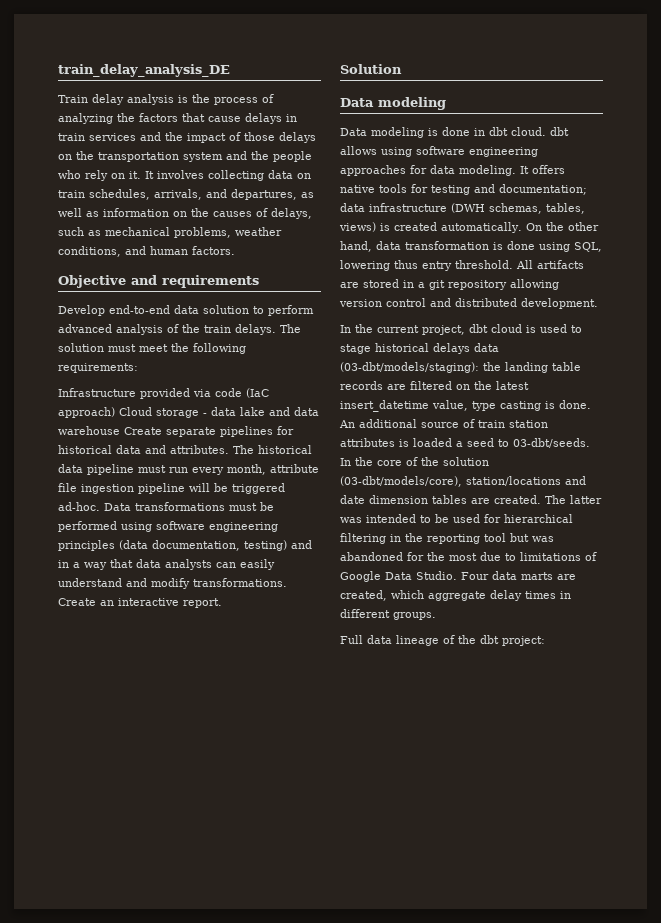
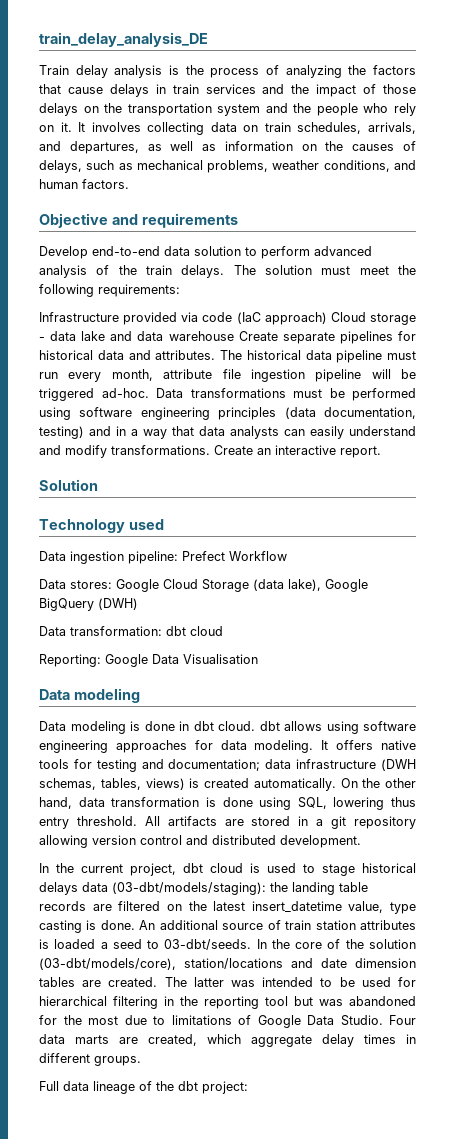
(402, 69) none -> [39,519,164,533] [39,551,287,564] [39,579,368,592] [39,598,138,611] [39,626,223,636] [39,654,258,667] // Technology used // Data ingestion pipeline: Prefect Workflow // Data stores: Google Cloud Storage (data lake), Google BigQuery (DWH) // Data transformation: dbt cloud // Reporting: Google Data Visualisation

